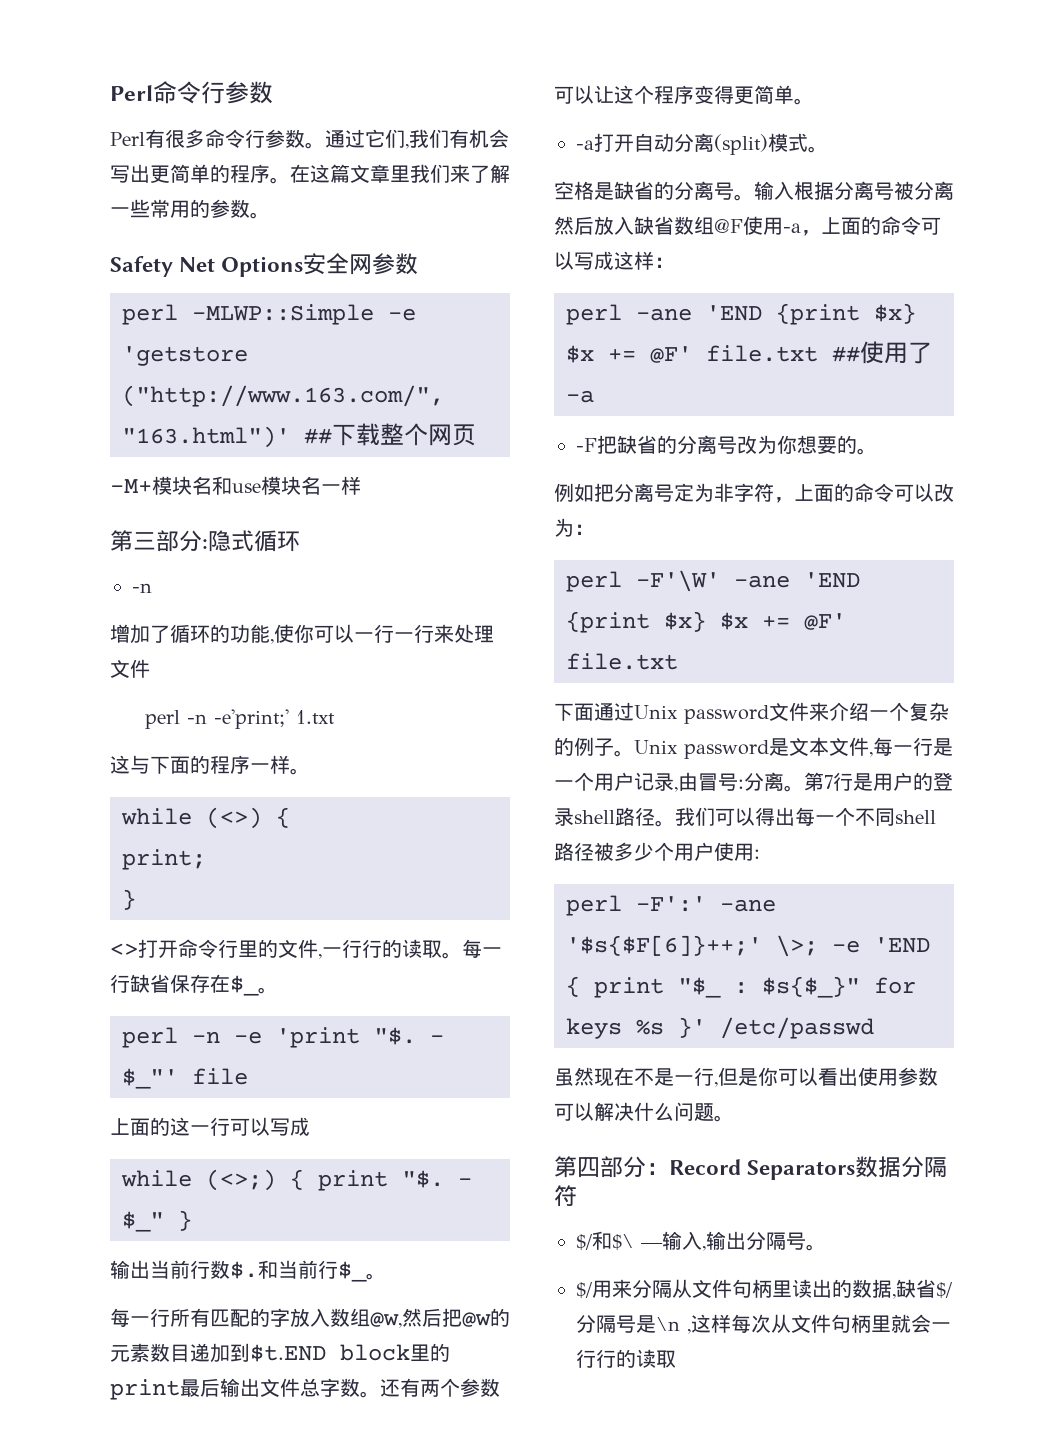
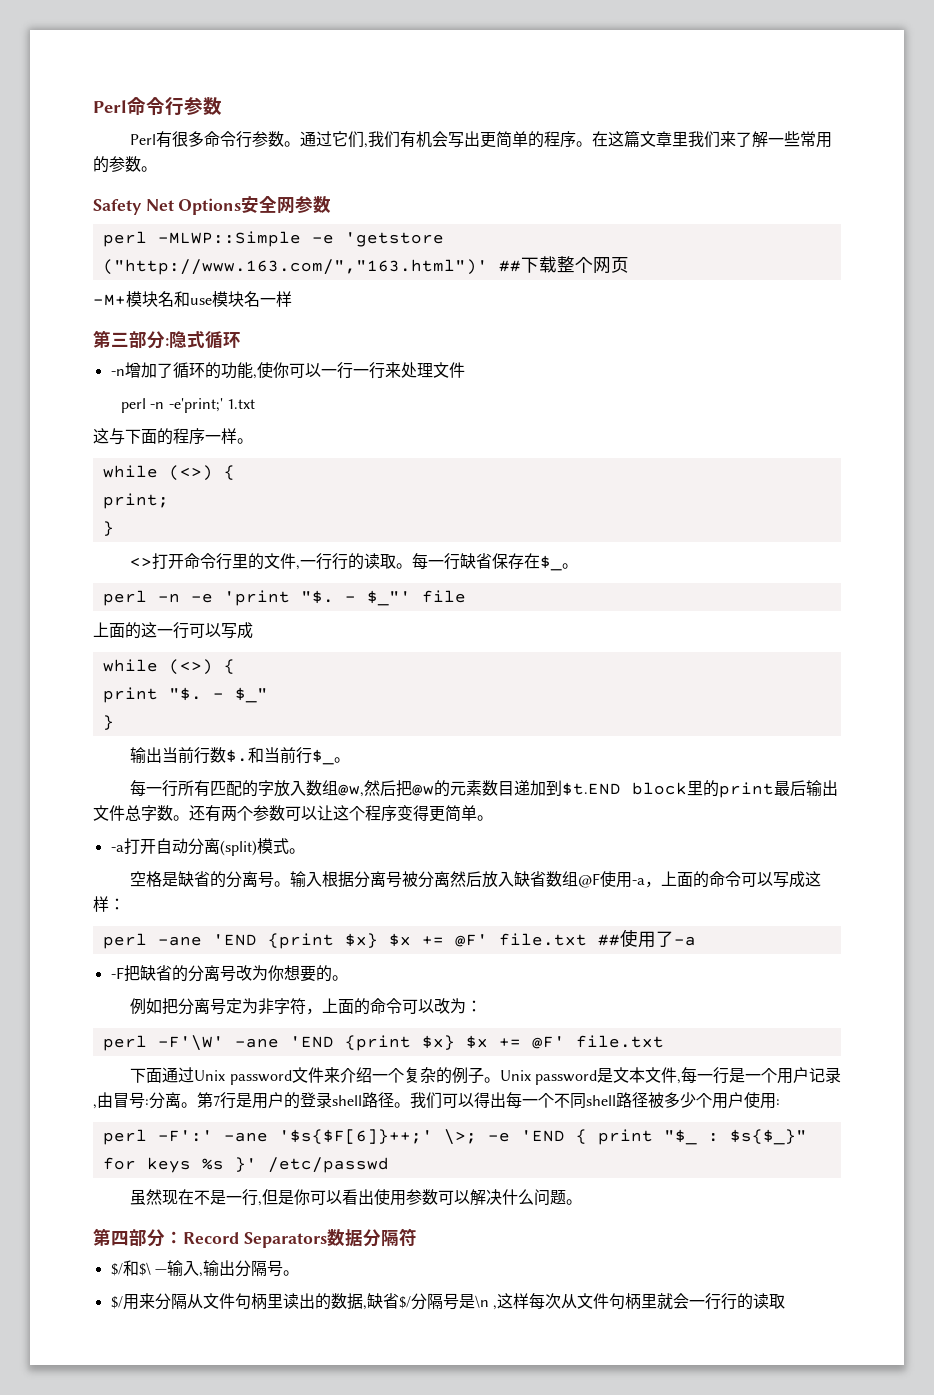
(152, 588) // -> (125, 372) none
[206,1169,304,1191] (<>;) { -> [168,659,235,675] (<>) { //
(164, 1221) none -> (268, 695) //

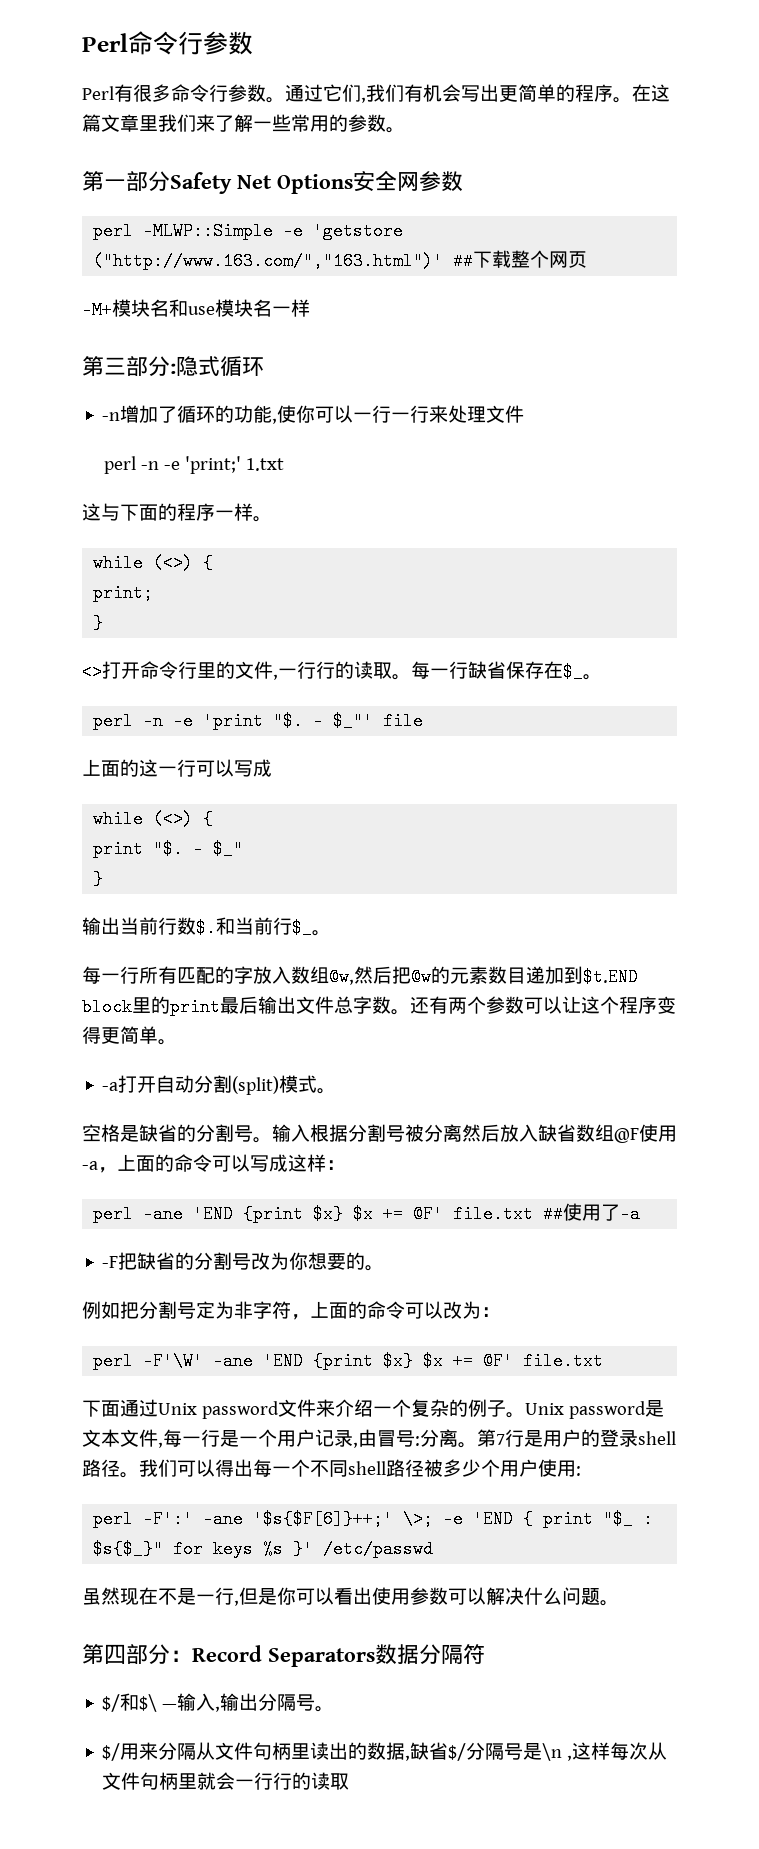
(157, 169) none -> [82,171,170,191] 第一部分
[168,398,223,413] -e'print;' -> [164,456,242,474] -e 'print;'
[203,838,220,854] 离 -> [213,1075,233,1093] 割
[242,871,259,887] 离 -> [215,1124,234,1142] 割
[370,871,387,887] 离 -> [367,1124,386,1142] 割
[203,965,220,981] 离 -> [213,1252,233,1270] 割
[194,998,211,1014] 离 -> [158,1301,177,1319] 割

